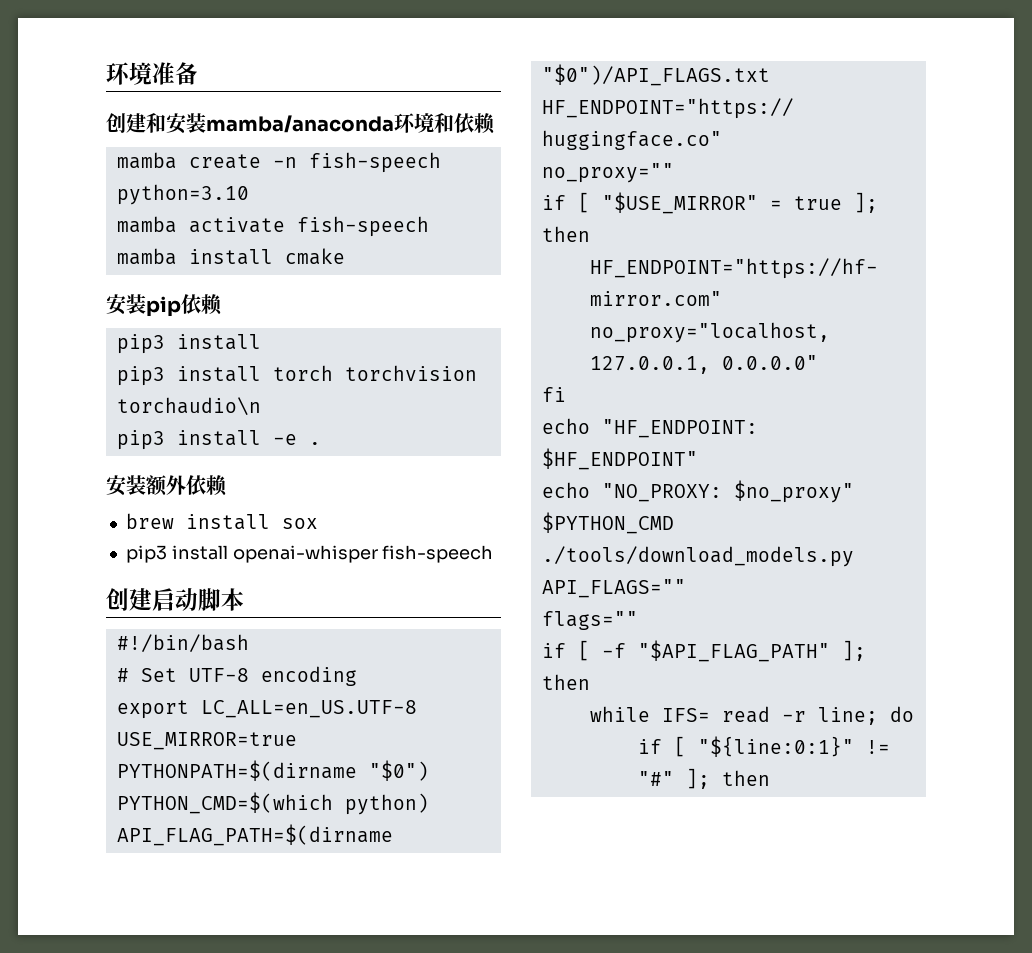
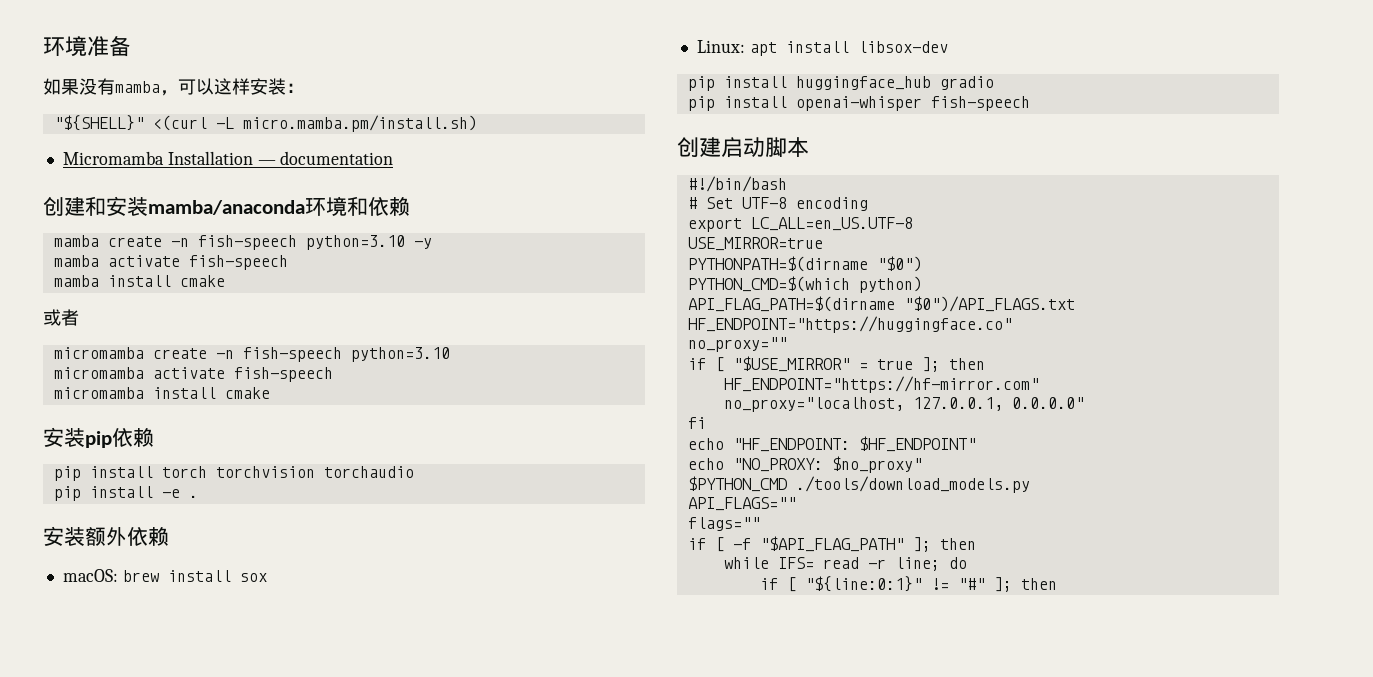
(198, 73) none -> [43,78,304,96] [53,115,477,132] [62,151,394,165] // 如果没有mamba，可以这样安装： // "${SHELL}" <(curl -L micro.mamba.pm/install.sh) // Micromamba Installation — documentation
(249, 194) none -> [413,238,432,249] -y
(345, 256) none -> [43,309,79,326] [53,347,450,362] [53,367,333,382] [53,387,270,399] // 或者 // micromamba create -n fish-speech python=3.10 // micromamba activate fish-speech // micromamba install cmake
[116,334,261,354] [116,366,165,386] pip3 install // pip3 -> [53,466,81,481] pip
[116,397,261,415] [116,430,165,450] torchaudio\n // pip3 -> [323,466,414,478] [53,486,81,501] torchaudio // pip
(227, 485) none -> [62,569,118,582] macOS:
[125,545,167,563] pip3 -> [696,40,948,56] [687,76,994,91] [687,96,715,111] Linux: apt install libsox-dev // pip install huggingface_hub gradio // pip

